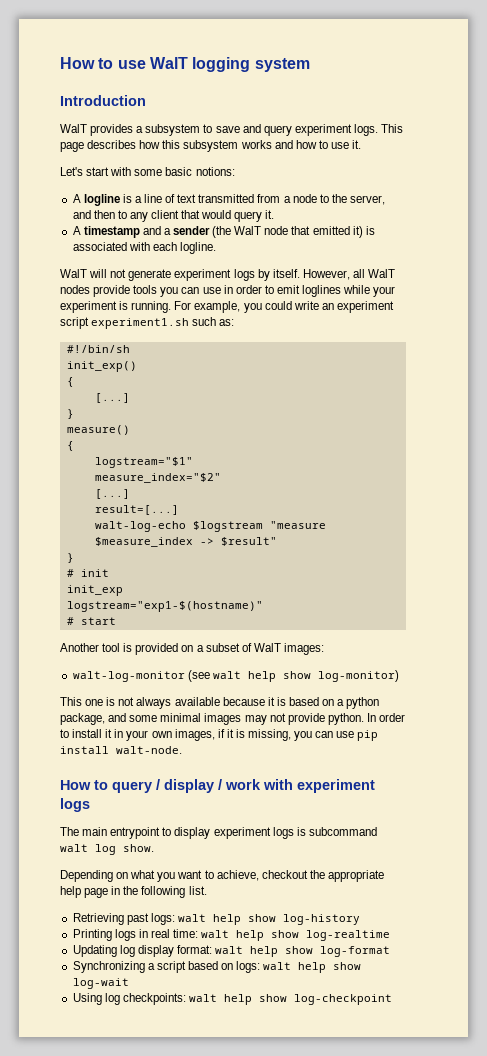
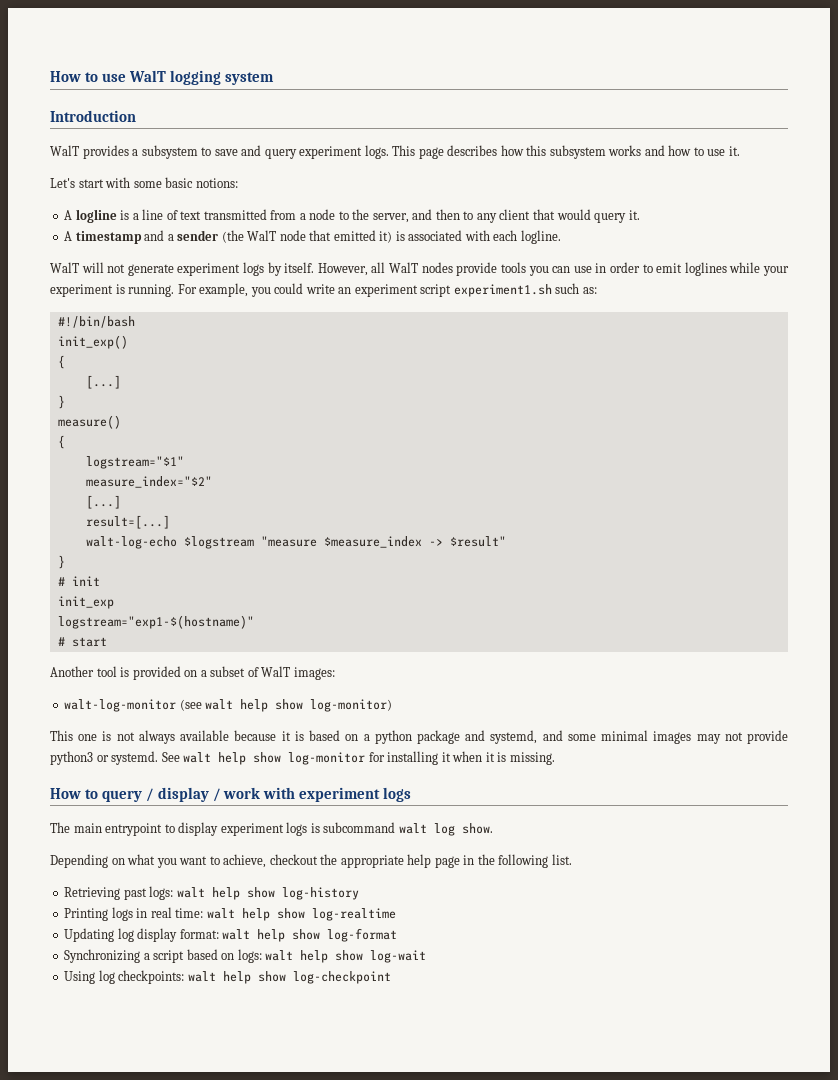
[66,345,130,353] #!/bin/sh -> [57,316,135,328] #!/bin/bash
[60,713,105,725] package, -> [416,730,538,744] package and systemd,
[327,713,406,725] [60,729,379,741] [60,746,182,754] python. In order to install it in your own images, if it is missing, you can use pip install walt-node. -> [50,751,555,765] python3 or systemd. See walt help show log-monitor for installing it when it is missing.

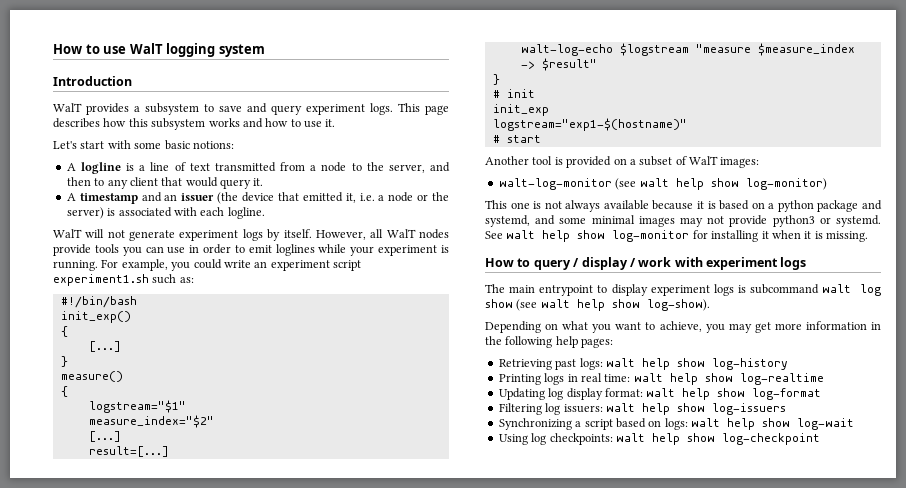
[167,230,393,243] a sender (the WalT node that emitted it) -> [164,192,449,204] [66,207,104,219] an issuer (the device that emitted it, i.e. a node or the server)
[461,823,493,834] show. -> [485,299,710,311] show (see walt help show log-show).
[269,854,460,868] checkout the appropriate help page -> [705,321,867,333] you may get more information
[551,854,572,865] list. -> [555,336,614,348] help pages:
(398, 935) none -> [498,403,786,415] // Filtering log issuers: walt help show log-issuers

